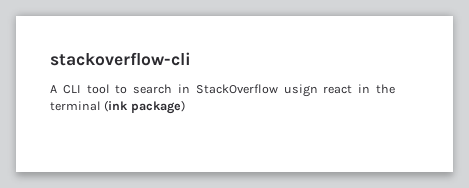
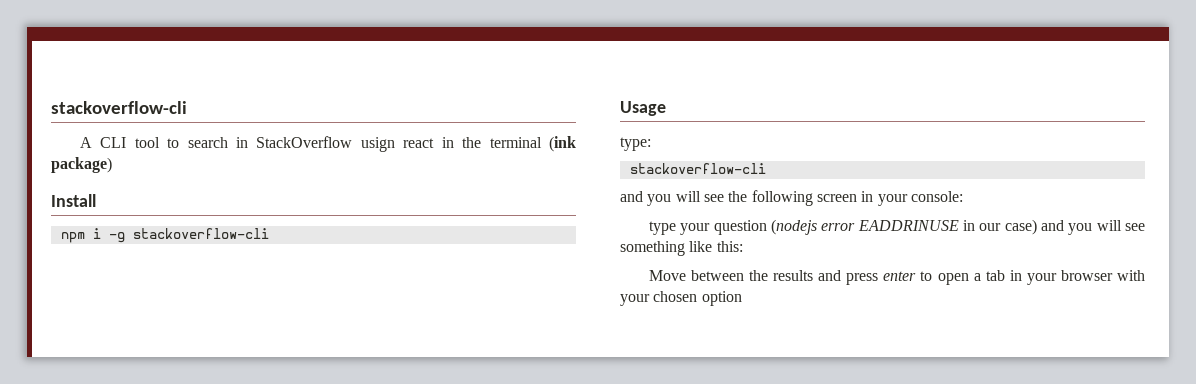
(185, 107) none -> [51,194,96,207] [60,228,269,243] [620,101,666,116] [620,137,651,151] [629,163,766,174] [620,190,963,206] [648,219,1145,235] [620,241,743,256] [648,270,1145,285] [620,291,742,306] // Install // npm i -g stackoverflow-cli // Usage // type: // stackoverflow-cli // and you will see the following screen in your console: // type your question (nodejs error EADDRINUSE in our case) and you will see something like this: // Move between the results and press enter to open a tab in your browser with your chosen option

